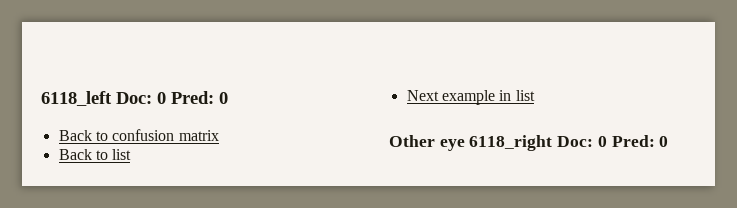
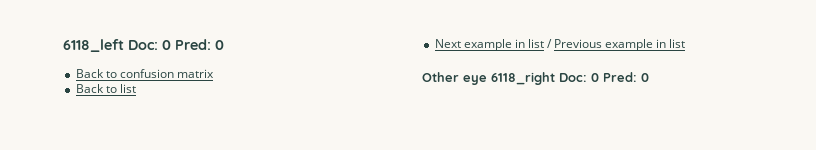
(535, 95) none -> [547,39,686,51] / Previous example in list

